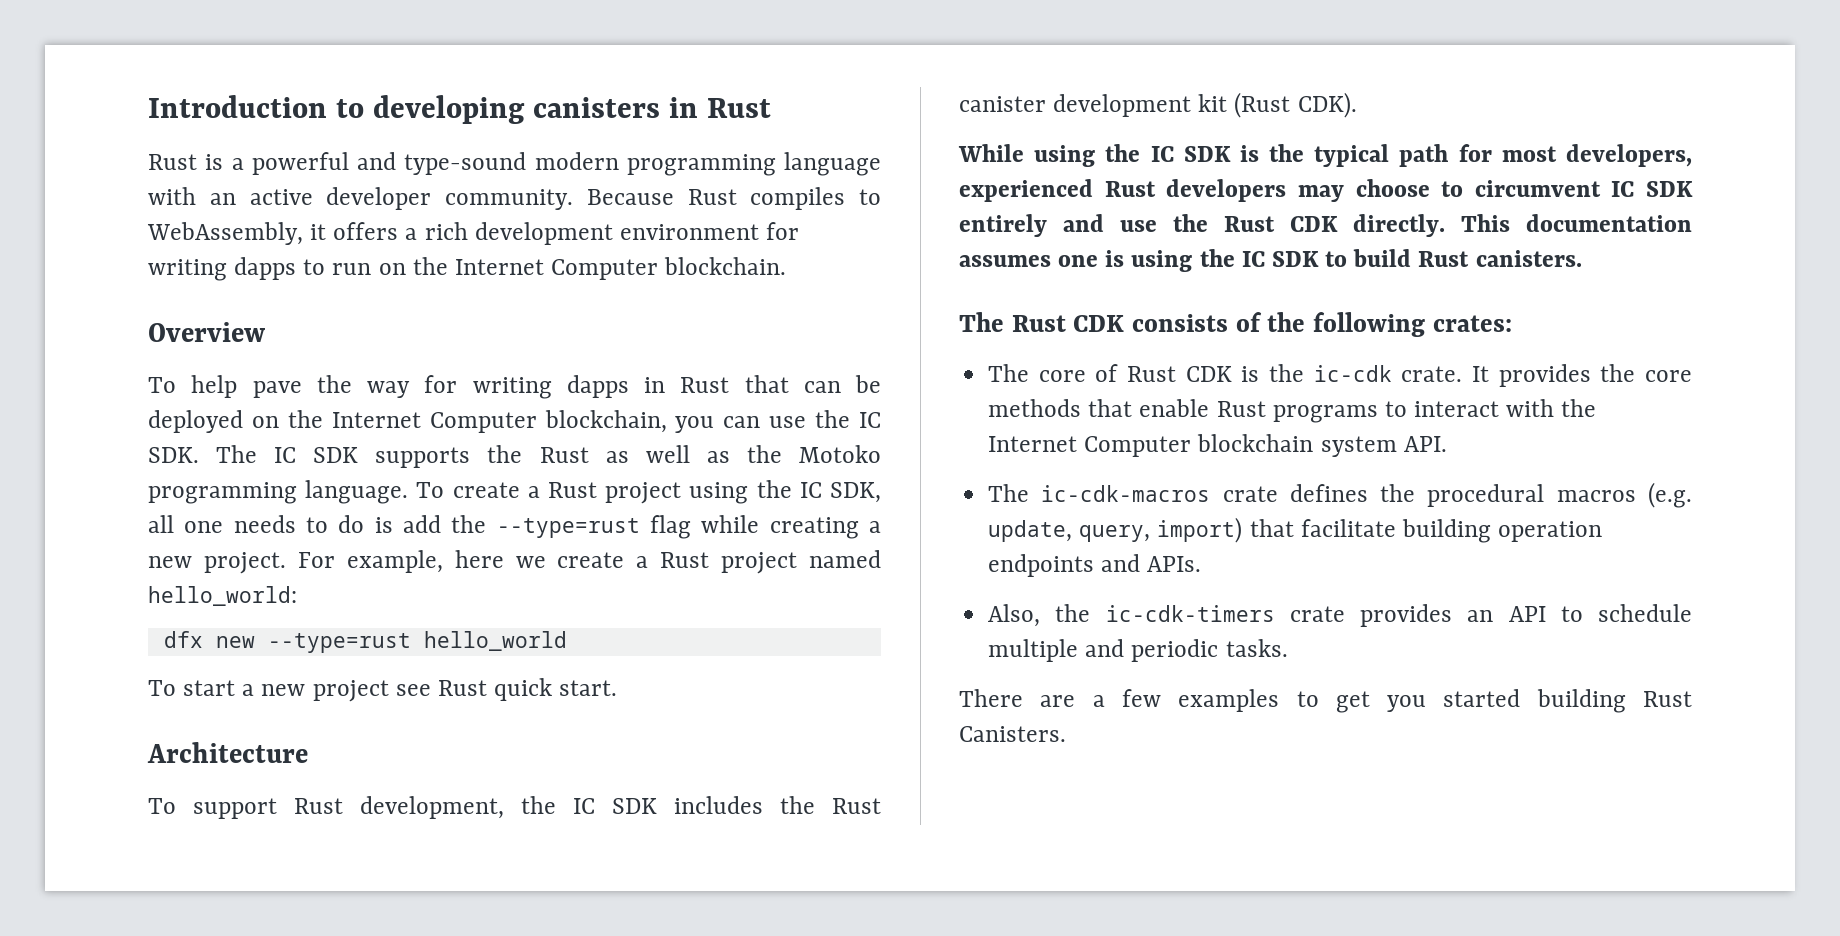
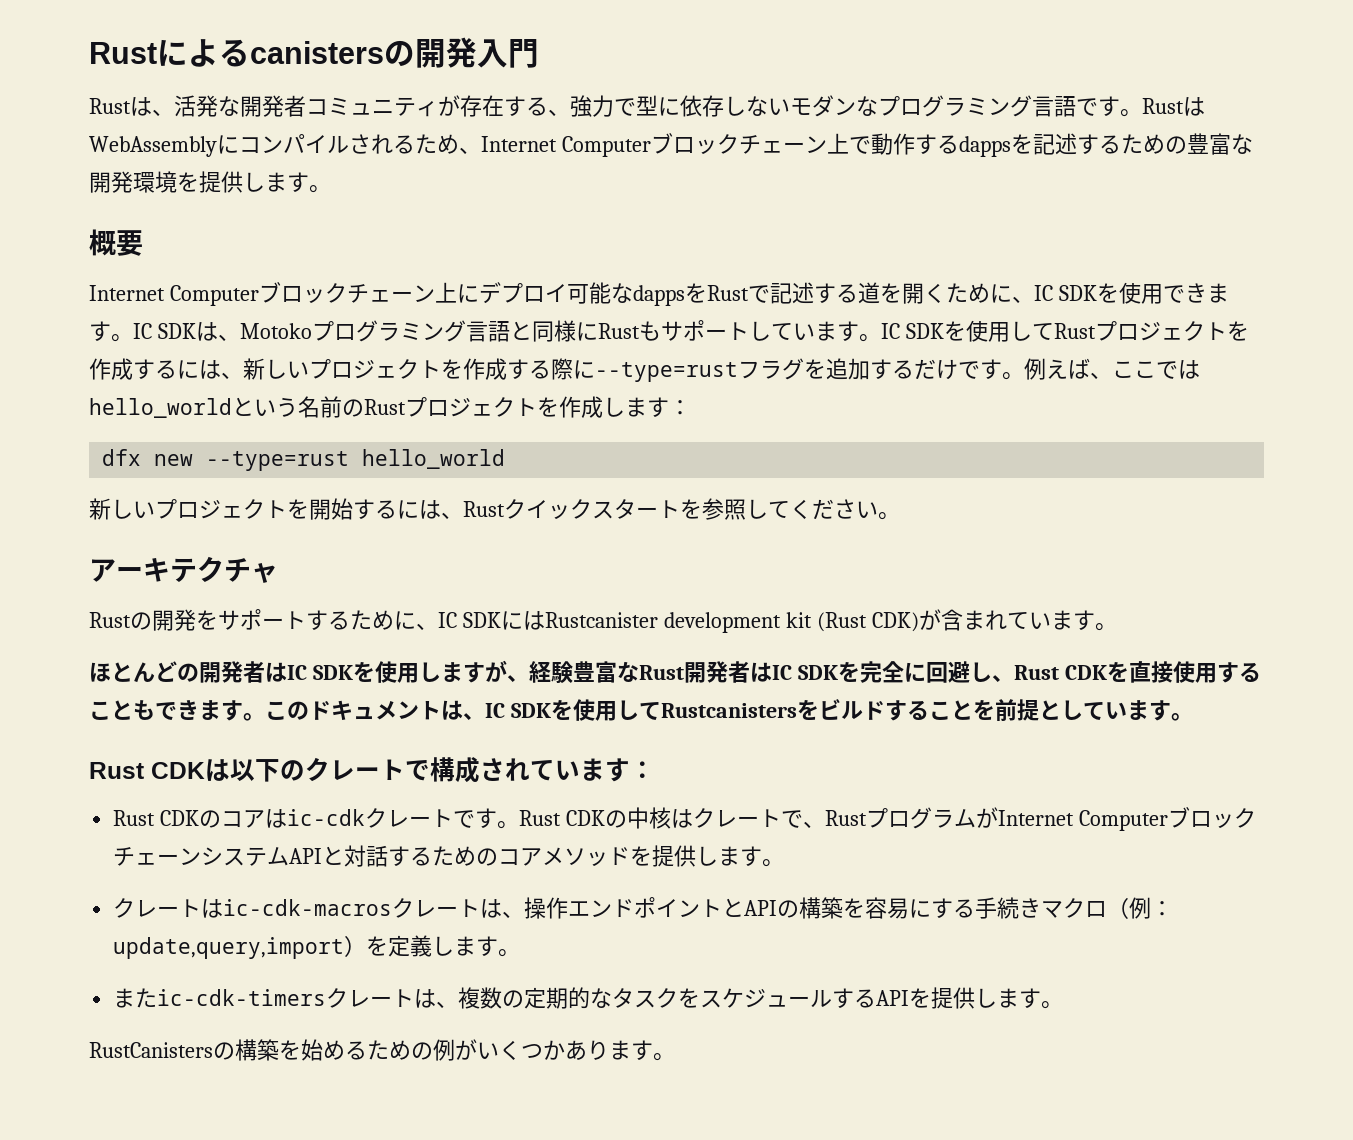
[148,95,772,124] [148,152,881,176] [148,187,881,210] [147,222,800,245] [148,257,787,281] [148,322,265,342] [148,375,881,399] [148,410,881,433] [148,445,881,468] [148,480,882,504] [148,515,882,539] [148,550,881,574] [148,586,297,606] [163,631,567,653] [148,678,618,702] [147,742,308,763] [148,796,881,819] [959,92,1357,118] [958,144,1692,167] [959,179,1693,202] [959,214,1692,237] [959,249,1582,272] [959,312,1512,337] [988,364,1693,387] [988,399,1597,423] [988,434,1447,457] [988,482,1692,508] [988,517,1603,543] [988,554,1202,577] [988,604,1692,627] [988,639,1288,662] [959,689,1692,713] [959,726,1066,742] Introduction to developing canisters in Rust // Rust is a powerful and type-sound modern programming language with an active developer community. Because Rust compiles to WebAssembly, it offers a rich development environment for writing dapps to run on the Internet Computer blockchain. // Overview // To help pave the way for writing dapps in Rust that can be deployed on the Internet Computer blockchain, you can use the IC SDK. The IC SDK supports the Rust as well as the Motoko programming language. To create a Rust project using the IC SDK, all one needs to do is add the --type=rust flag while creating a new project. For example, here we create a Rust project named hello_world: // dfx new --type=rust hello_world // To start a new project see Rust quick start. // Architecture // To support Rust development, the IC SDK includes the Rust canister development kit (Rust CDK). // While using the IC SDK is the typical path for most developers, experienced Rust developers may choose to circumvent IC SDK entirely and use the Rust CDK directly. This documentation assumes one is using the IC SDK to build Rust canisters. // The Rust CDK consists of the following crates: // The core of Rust CDK is the ic-cdk crate. It provides the core methods that enable Rust programs to interact with the Internet Computer blockchain system API. // The ic-cdk-macros crate defines the procedural macros (e.g. update, query, import) that facilitate building operation endpoints and APIs. // Also, the ic-cdk-timers crate provides an API to schedule multiple and periodic tasks. // There are a few examples to get you started building Rust Canisters. -> [89,37,539,68] [89,95,1205,117] [89,133,1253,157] [89,171,331,193] [89,229,143,256] [89,282,1229,306] [89,320,1249,342] [89,358,1200,382] [89,396,691,418] [102,449,506,471] [89,498,900,520] [89,556,278,583] [89,609,1117,633] [89,660,1261,684] [89,699,1193,721] [89,757,655,783] [113,807,1257,831] [113,845,785,867] [113,897,1174,919] [113,935,521,959] [113,987,1064,1009] [89,1039,675,1061] Rustによるcanistersの開発入門 // Rustは、活発な開発者コミュニティが存在する、強力で型に依存しないモダンなプログラミング言語です。RustはWebAssemblyにコンパイルされるため、Internet Computerブロックチェーン上で動作するdappsを記述するための豊富な開発環境を提供します。 // 概要 // Internet Computerブロックチェーン上にデプロイ可能なdappsをRustで記述する道を開くために、IC SDKを使用できます。IC SDKは、Motokoプログラミング言語と同様にRustもサポートしています。IC SDKを使用してRustプロジェクトを作成するには、新しいプロジェクトを作成する際に--type=rustフラグを追加するだけです。例えば、ここではhello_worldという名前のRustプロジェクトを作成します： // dfx new --type=rust hello_world // 新しいプロジェクトを開始するには、Rustクイックスタートを参照してください。 // アーキテクチャ // Rustの開発をサポートするために、IC SDKにはRustcanister development kit (Rust CDK)が含まれています。 // ほとんどの開発者はIC SDKを使用しますが、経験豊富なRust開発者はIC SDKを完全に回避し、Rust CDKを直接使用することもできます。このドキュメントは、IC SDKを使用してRustcanistersをビルドすることを前提としています。 // Rust CDKは以下のクレートで構成されています： // Rust CDKのコアはic-cdkクレートです。Rust CDKの中核はクレートで、RustプログラムがInternet ComputerブロックチェーンシステムAPIと対話するためのコアメソッドを提供します。 // クレートはic-cdk-macrosクレートは、操作エンドポイントとAPIの構築を容易にする手続きマクロ（例：update,query,import）を定義します。 // またic-cdk-timersクレートは、複数の定期的なタスクをスケジュールするAPIを提供します。 // RustCanistersの構築を始めるための例がいくつかあります。

